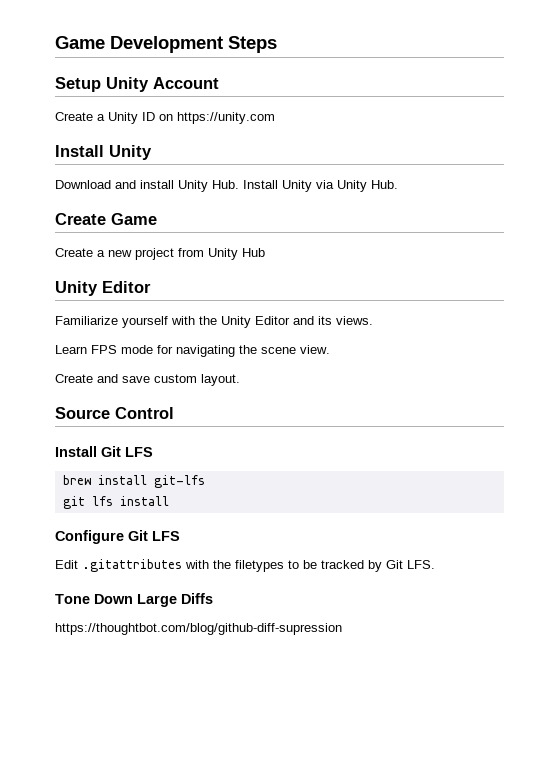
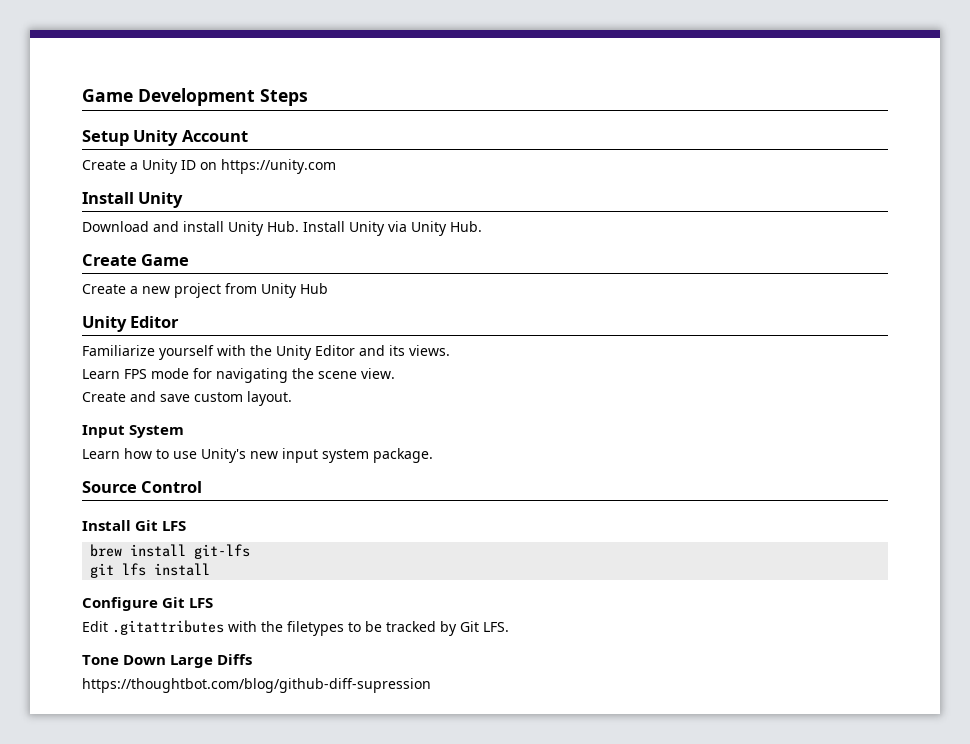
(240, 380) none -> [82,425,185,438] [82,448,433,463] // Input System // Learn how to use Unity's new input system package.

